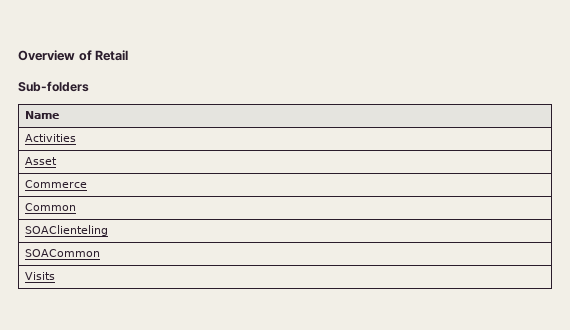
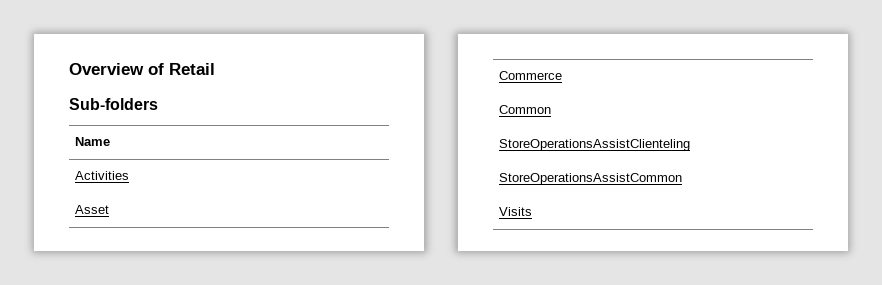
[25,225,109,236] [25,249,101,257] SOAClienteling // SOACommon -> [499,139,691,151] [499,173,683,185] StoreOperationsAssistClienteling // StoreOperationsAssistCommon

